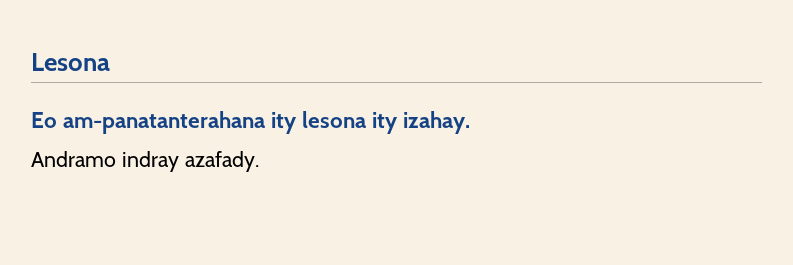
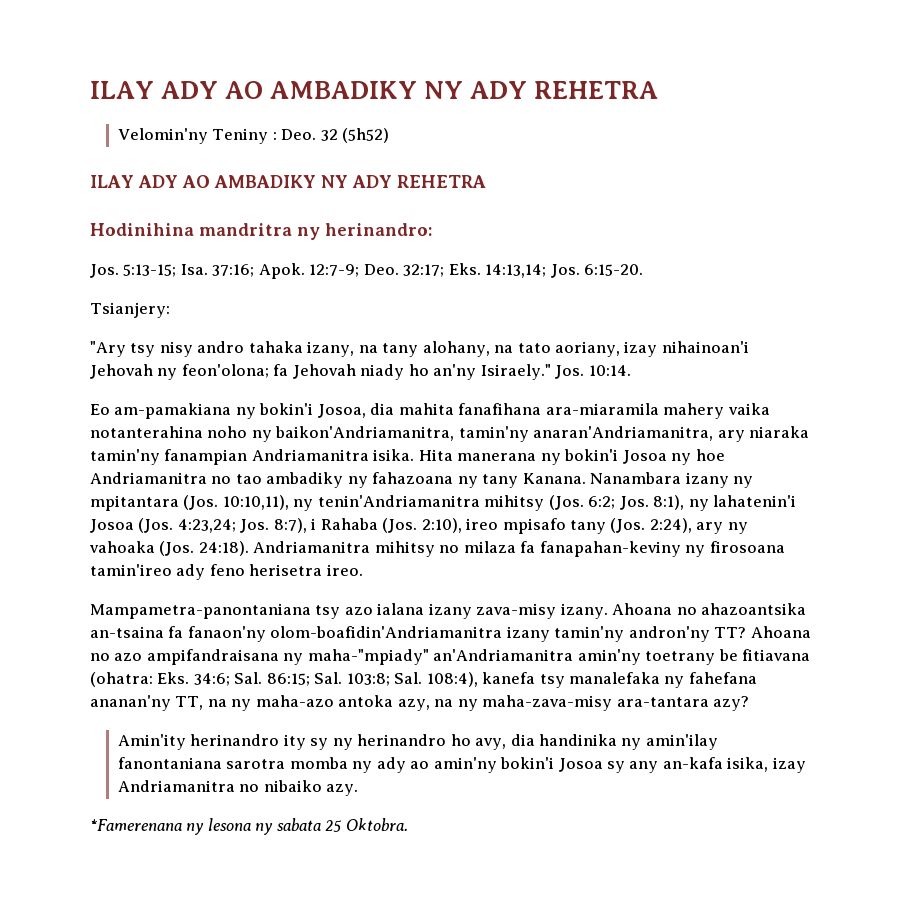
[31,53,110,71] [31,111,471,134] [31,151,259,172] Lesona // Eo am-panatanterahana ity lesona ity izahay. // Andramo indray azafady. -> [90,81,659,99] [117,128,390,144] [90,175,486,188] [90,223,433,240] [90,263,644,279] [90,302,170,318] [90,341,749,357] [90,364,631,380] [90,403,770,419] [90,426,810,442] [90,449,725,465] [90,472,754,488] [90,495,797,511] [90,518,748,534] [89,541,785,557] [90,564,363,580] [90,603,807,619] [90,626,811,642] [90,649,811,665] [90,672,757,688] [90,695,750,711] [117,734,718,750] [117,757,806,773] [117,780,359,796] [90,818,408,835] ILAY ADY AO AMBADIKY NY ADY REHETRA // Velomin'ny Teniny : Deo. 32 (5h52) // ILAY ADY AO AMBADIKY NY ADY REHETRA // Hodinihina mandritra ny herinandro: // Jos. 5:13-15; Isa. 37:16; Apok. 12:7-9; Deo. 32:17; Eks. 14:13,14; Jos. 6:15-20. // Tsianjery: // "Ary tsy nisy andro tahaka izany, na tany alohany, na tato aoriany, izay nihainoan'i Jehovah ny feon'olona; fa Jehovah niady ho an'ny Isiraely." Jos. 10:14. // Eo am-pamakiana ny bokin'i Josoa, dia mahita fanafihana ara-miaramila mahery vaika notanterahina noho ny baikon'Andriamanitra, tamin'ny anaran'Andriamanitra, ary niaraka tamin'ny fanampian Andriamanitra isika. Hita manerana ny bokin'i Josoa ny hoe Andriamanitra no tao ambadiky ny fahazoana ny tany Kanana. Nanambara izany ny mpitantara (Jos. 10:10,11), ny tenin'Andriamanitra mihitsy (Jos. 6:2; Jos. 8:1), ny lahatenin'i Josoa (Jos. 4:23,24; Jos. 8:7), i Rahaba (Jos. 2:10), ireo mpisafo tany (Jos. 2:24), ary ny vahoaka (Jos. 24:18). Andriamanitra mihitsy no milaza fa fanapahan-keviny ny firosoana tamin'ireo ady feno herisetra ireo. // Mampametra-panontaniana tsy azo ialana izany zava-misy izany. Ahoana no ahazoantsika an-tsaina fa fanaon'ny olom-boafidin'Andriamanitra izany tamin'ny andron'ny TT? Ahoana no azo ampifandraisana ny maha-"mpiady" an'Andriamanitra amin'ny toetrany be fitiavana (ohatra: Eks. 34:6; Sal. 86:15; Sal. 103:8; Sal. 108:4), kanefa tsy manalefaka ny fahefana ananan'ny TT, na ny maha-azo antoka azy, na ny maha-zava-misy ara-tantara azy? // Amin'ity herinandro ity sy ny herinandro ho avy, dia handinika ny amin'ilay fanontaniana sarotra momba ny ady ao amin'ny bokin'i Josoa sy any an-kafa isika, izay Andriamanitra no nibaiko azy. // *Famerenana ny lesona ny sabata 25 Oktobra.

